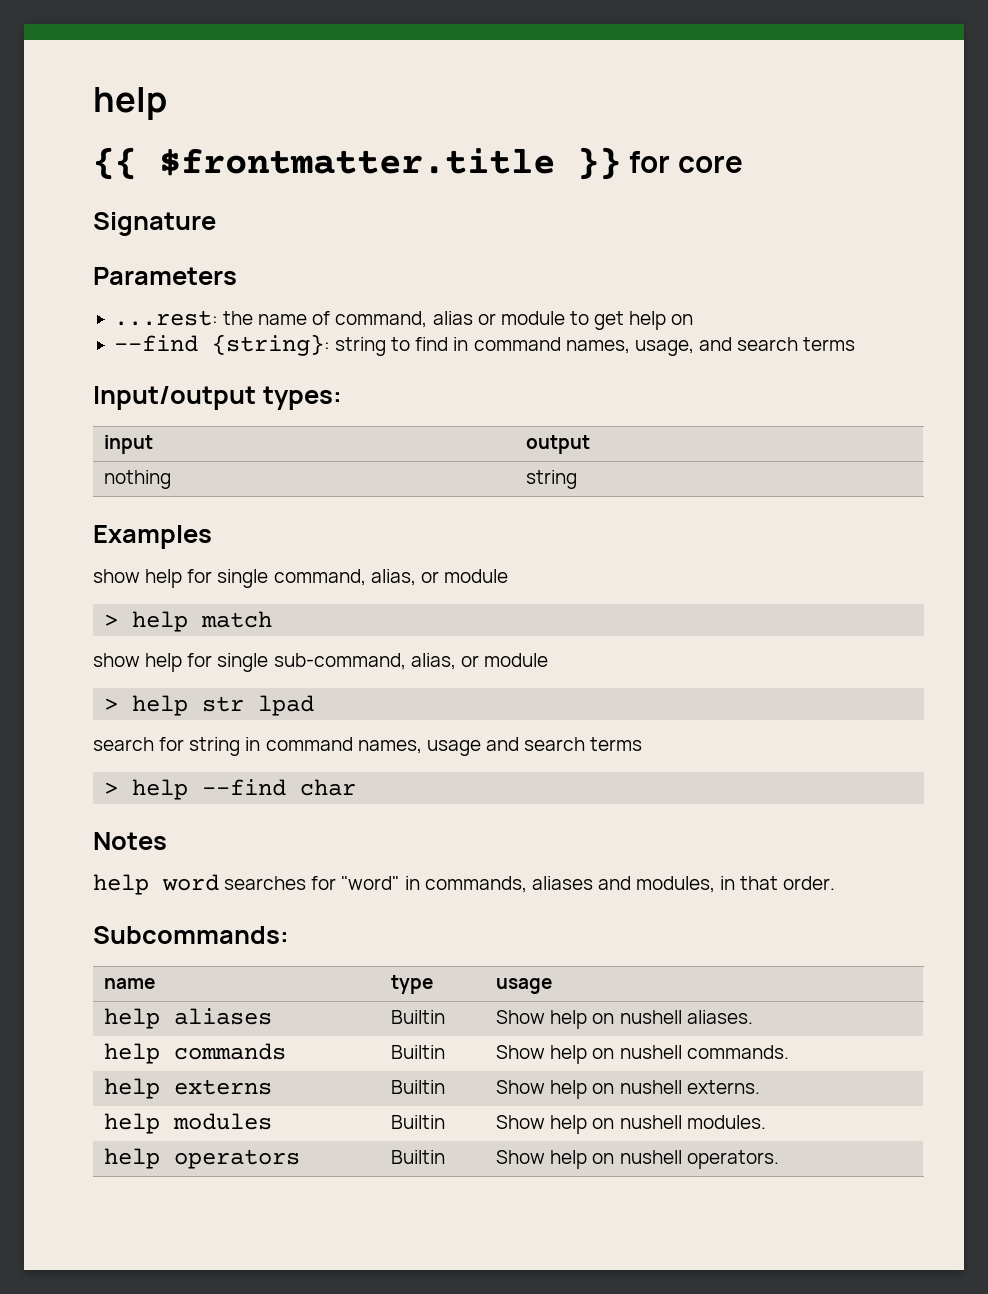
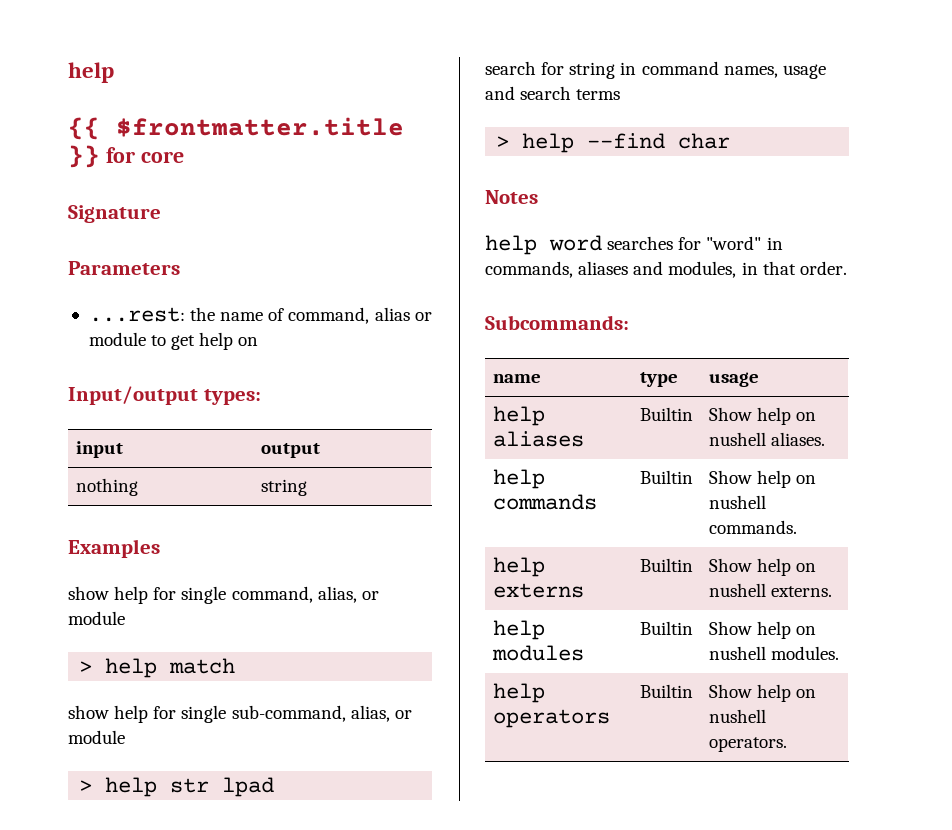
[113,334,856,356] // --find {string}: string to find in command names, usage, and search terms -> (259, 341) none

